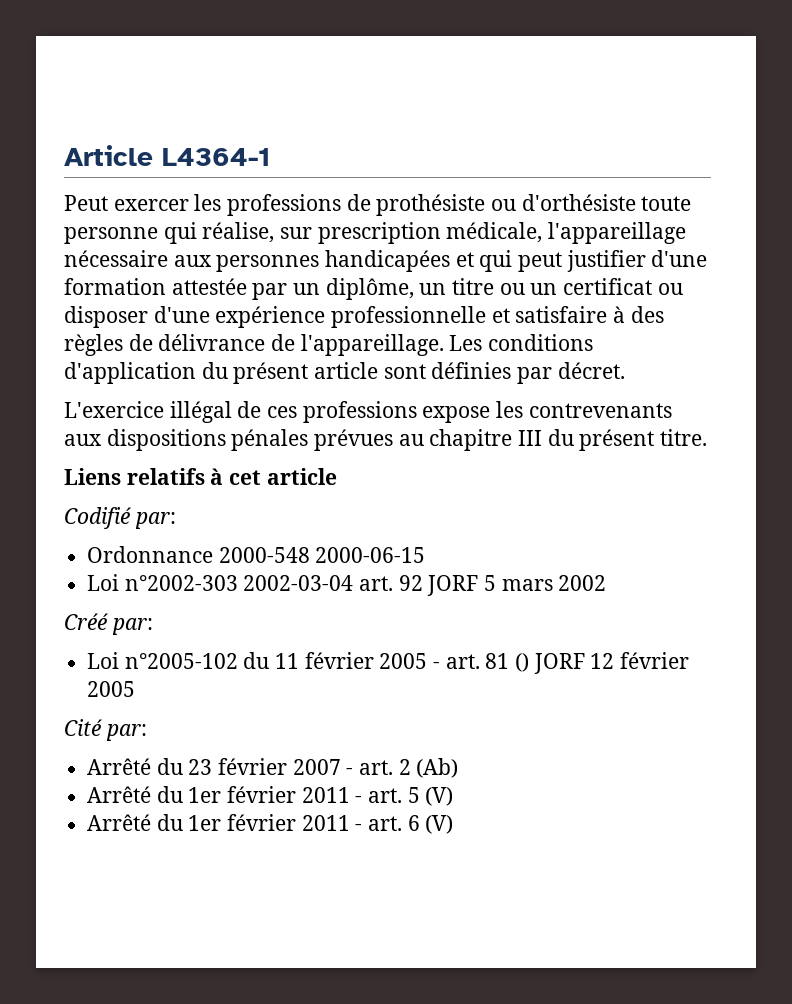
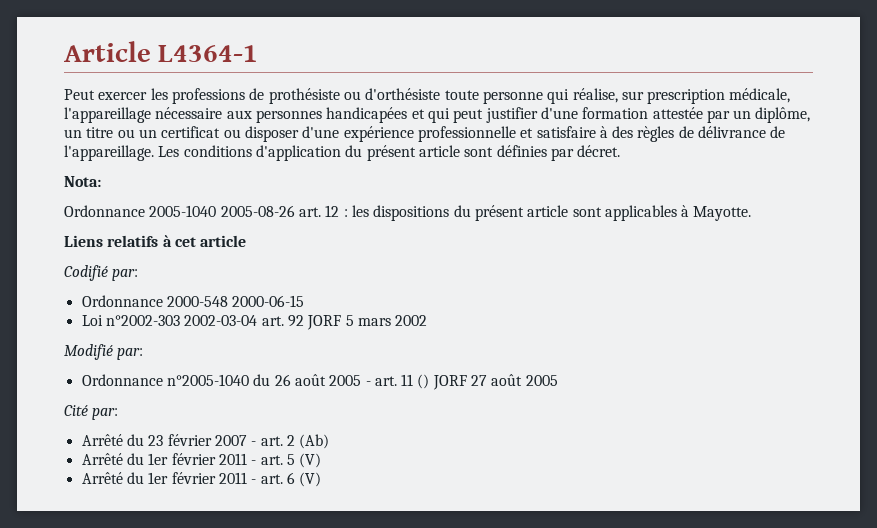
[64,401,672,423] [64,429,708,451] L'exercice illégal de ces professions expose les contrevenants aux dispositions pénales prévues au chapitre III du présent titre. -> [64,176,101,187] [64,205,752,221] Nota: // Ordonnance 2005-1040 2005-08-26 art. 12 : les dispositions du présent article sont applicables à Mayotte.
[64,613,153,635] [87,652,374,669] Créé par: // Loi n°2005-102 du 11 février -> [64,344,144,360] [81,374,326,386] Modifié par: // Ordonnance n°2005-1040 du 26 août
[485,653,510,669] 81 -> [401,374,414,386] 11
[590,652,690,669] 12 février -> [471,374,523,386] 27 août

